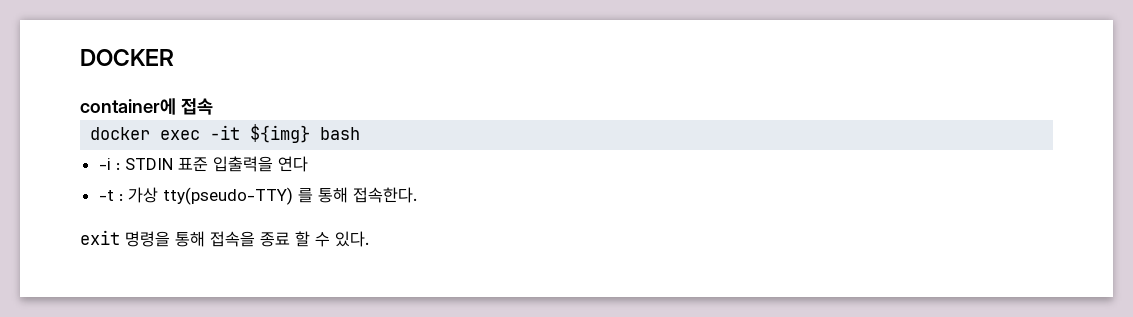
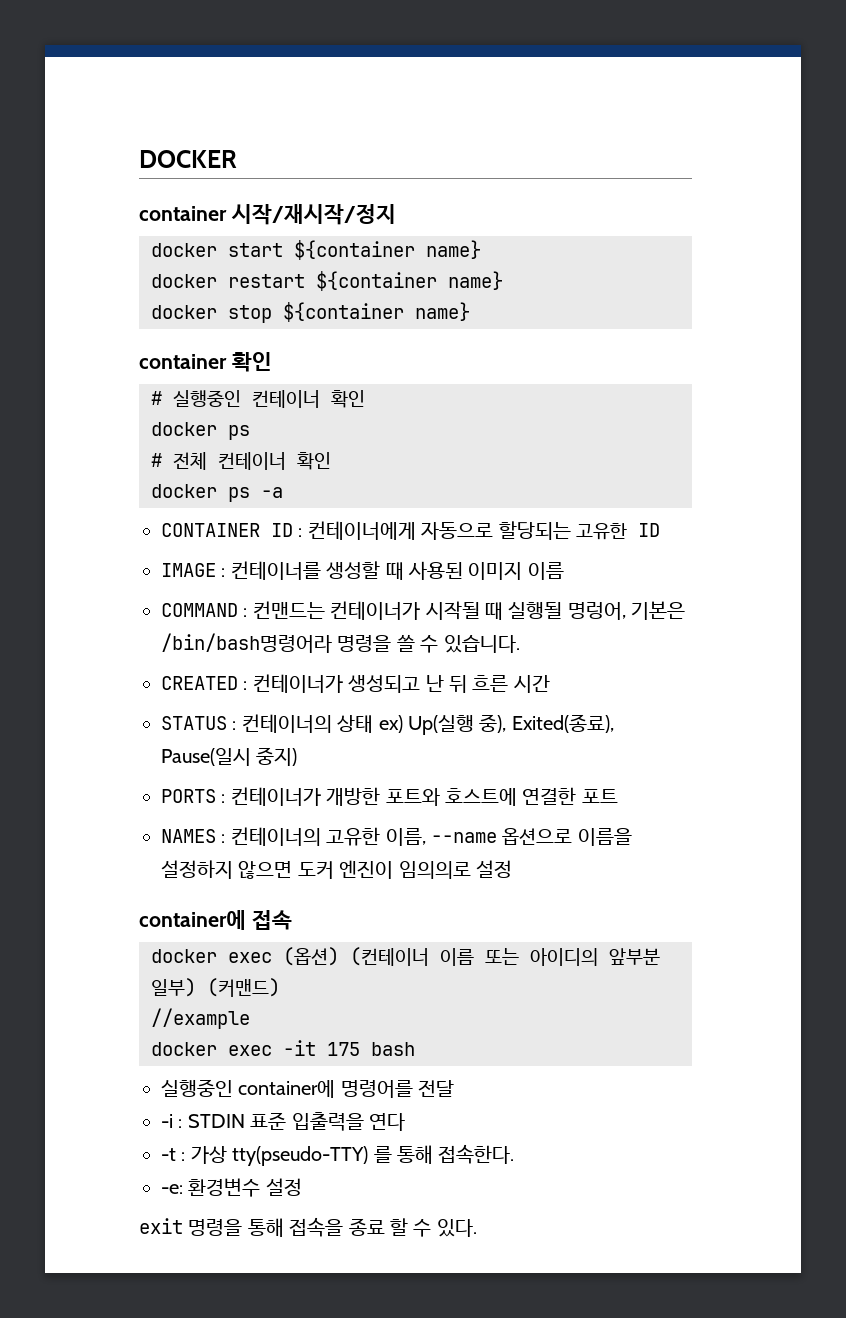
[80,98,213,115] container에 접속 -> [139,204,396,225] [151,240,481,260] [151,271,503,291] [151,302,470,323] [139,352,272,372] [151,390,365,408] [151,422,250,440] [151,452,331,470] [151,484,283,502] [161,521,660,540] [161,561,564,580] [161,601,686,620] [161,633,520,653] [161,674,550,693] [161,714,614,735] [161,747,298,766] [161,787,618,806] [161,827,632,846] [161,860,512,879] [139,910,292,930] [151,947,660,966] [151,978,280,997] [151,1008,250,1029] container 시작/재시작/정지 // docker start ${container name} // docker restart ${container name} // docker stop ${container name} // container 확인 // # 실행중인 컨테이너 확인 // docker ps // # 전체 컨테이너 확인 // docker ps -a // CONTAINER ID : 컨테이너에게 자동으로 할당되는 고유한 ID // IMAGE : 컨테이너를 생성할 때 사용된 이미지 이름 // COMMAND : 컨맨드는 컨테이너가 시작될 때 실행될 명렁어, 기본은 /bin/bash명령어라 명령을 쓸 수 있습니다. // CREATED : 컨테이너가 생성되고 난 뒤 흐른 시간 // STATUS : 컨테이너의 상태 ex) Up(실행 중), Exited(종료), Pause(일시 중지) // PORTS : 컨테이너가 개방한 포트와 호스트에 연결한 포트 // NAMES : 컨테이너의 고유한 이름, --name 옵션으로 이름을 설정하지 않으면 도커 엔진이 임의의로 설정 // container에 접속 // docker exec (옵션) (컨테이너 이름 또는 아이디의 앞부분 일부) (커맨드) // //example
[250,124,311,143] ${img} -> [327,1042,360,1056] 175
(361, 133) none -> [161,1079,455,1098] // 실행중인 container에 명령어를 전달
(417, 195) none -> [161,1178,302,1197] // -e: 환경변수 설정

